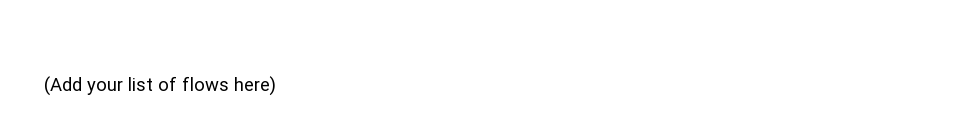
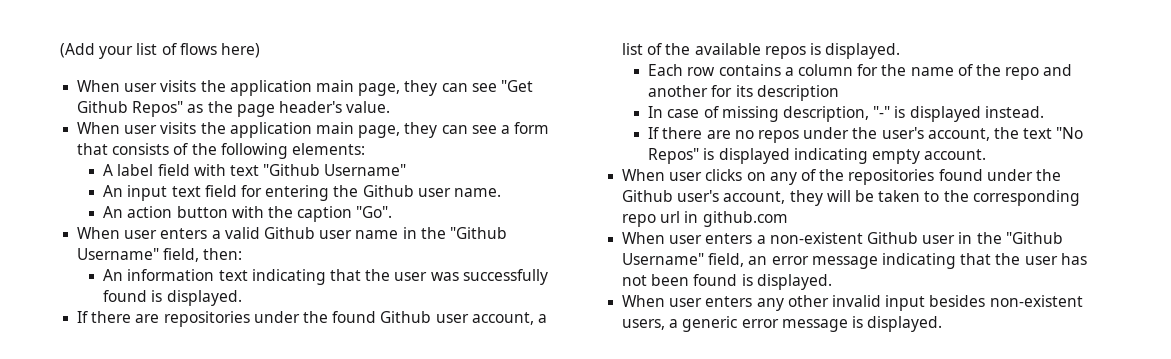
(276, 86) none -> [77,80,533,96] [77,101,391,117] [77,122,550,138] [77,143,365,159] [103,164,407,176] [103,185,501,201] [103,206,393,222] [77,227,507,239] [77,248,243,262] [103,269,548,285] [103,290,242,306] [77,311,547,327] [622,43,901,59] [648,64,1073,80] [648,85,839,101] [648,106,1044,122] [648,127,1084,143] [648,148,987,164] [622,169,1061,185] [622,190,1080,206] [622,211,788,227] [622,232,1063,244] [622,253,1087,269] [622,274,832,290] [622,295,1083,311] [622,316,943,332] // When user visits the application main page, they can see "Get Github Repos" as the page header's value. // When user visits the application main page, they can see a form that consists of the following elements: // A label field with text "Github Username" // An input text field for entering the Github user name. // An action button with the caption "Go". // When user enters a valid Github user name in the "Github Username" field, then: // An information text indicating that the user was successfully found is displayed. // If there are repositories under the found Github user account, a list of the available repos is displayed. // Each row contains a column for the name of the repo and another for its description // In case of missing description, "-" is displayed instead. // If there are no repos under the user's account, the text "No Repos" is displayed indicating empty account. // When user clicks on any of the repositories found under the Github user's account, they will be taken to the corresponding repo url in github.com // When user enters a non-existent Github user in the "Github Username" field, an error message indicating that the user has not been found is displayed. // When user enters any other invalid input besides non-existent users, a generic error message is displayed.

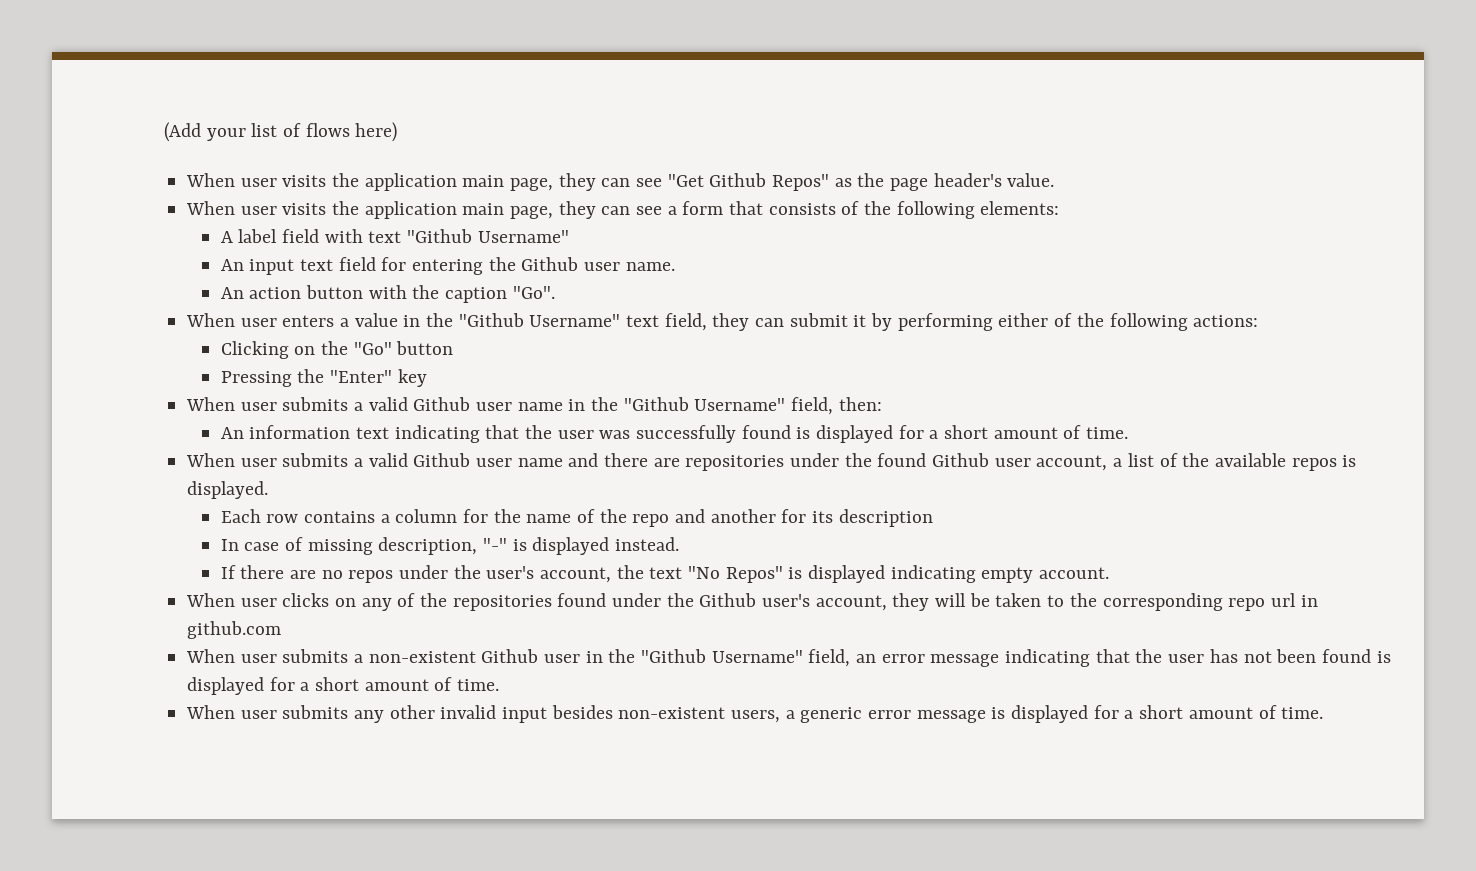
(221, 234) none -> [354,313,1259,331] [220,341,454,359] [220,369,427,387] [186,397,364,411] value in the "Github Username" text field, they can submit it by performing either of the following actions: // Clicking on the "Go" button // Pressing the "Enter" key // When user submits a
[166,290,242,306] [77,311,89,323] displayed. // If -> [816,425,1129,443] [186,453,599,467] displayed for a short amount of time. // When user submits a valid Github user name and
[705,233,753,244] enters -> [282,649,349,663] submits
[756,274,832,290] [622,295,753,307] displayed. // When user enters -> [187,677,500,695] [186,705,349,719] displayed for a short amount of time. // When user submits
[867,316,943,332] displayed. -> [1011,705,1324,723] displayed for a short amount of time.

